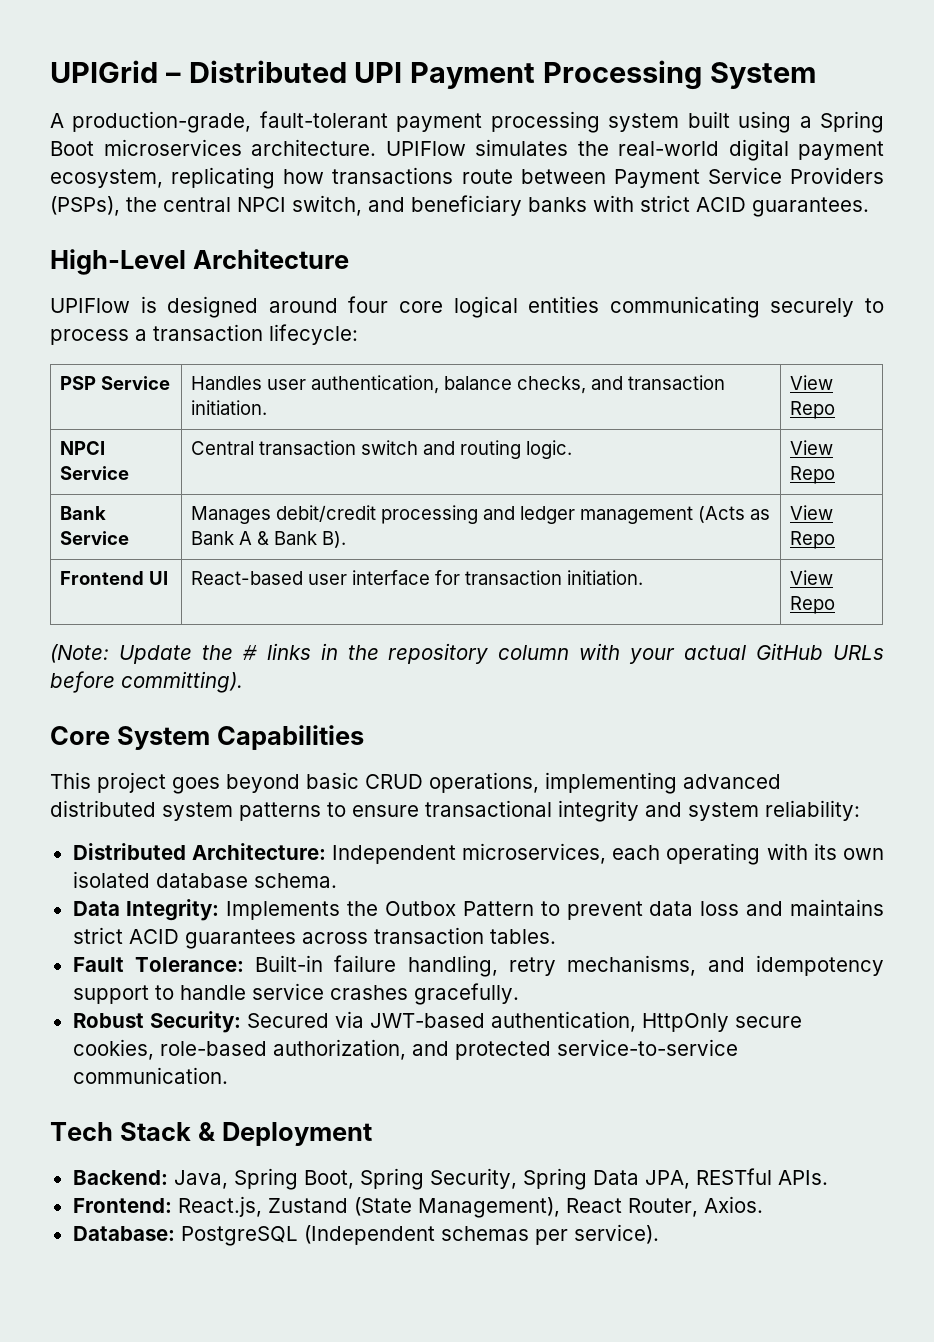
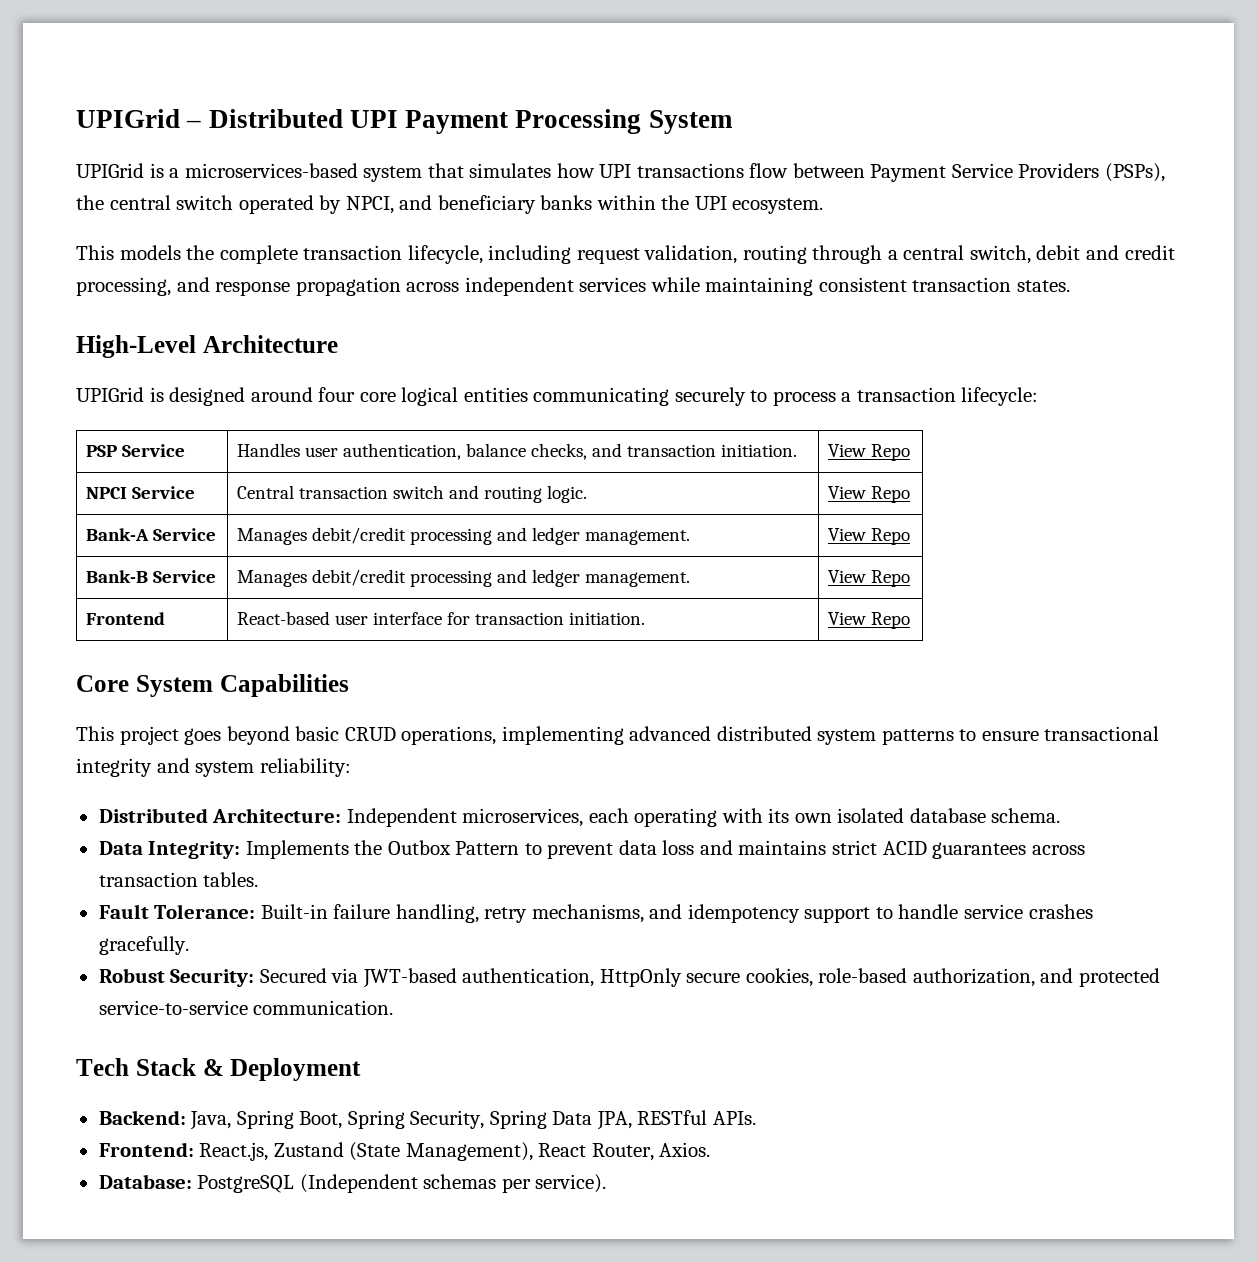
[50,111,885,133] [50,139,884,161] [50,167,513,189] A production-grade, fault-tolerant payment processing system built using a Spring Boot microservices architecture. UPIFlow simulates the real-world digital payment ecosystem, replicating how transactions route -> [76,163,789,182] UPIGrid is a microservices-based system that simulates how UPI transactions flow
[237,195,869,217] NPCI switch, and beneficiary banks with strict ACID guarantees. -> [176,195,824,214] [76,245,1175,264] [76,277,1070,296] switch operated by NPCI, and beneficiary banks within the UPI ecosystem. // This models the complete transaction lifecycle, including request validation, routing through a central switch, debit and credit processing, and response propagation across independent services while maintaining consistent transaction states.
[50,298,130,313] UPIFlow -> [76,387,144,402] UPIGrid
[59,506,106,520] [59,531,129,545] [190,505,770,524] [190,531,346,548] Bank Service | Manages debit/credit processing and ledger management (Acts as Bank A & Bank B). -> [85,528,216,541] [236,527,690,545] [827,528,910,545] [85,570,216,583] [236,569,690,587] Bank-A Service | Manages debit/credit processing and ledger management. | View Repo // Bank-B Service | Manages debit/credit processing and ledger management.
[148,571,168,585] UI -> (165, 618) none
[50,643,884,664] [50,671,243,693] // (Note: Update the # links in the repository column with your actual GitHub URLs before committing). -> (910, 620) none

